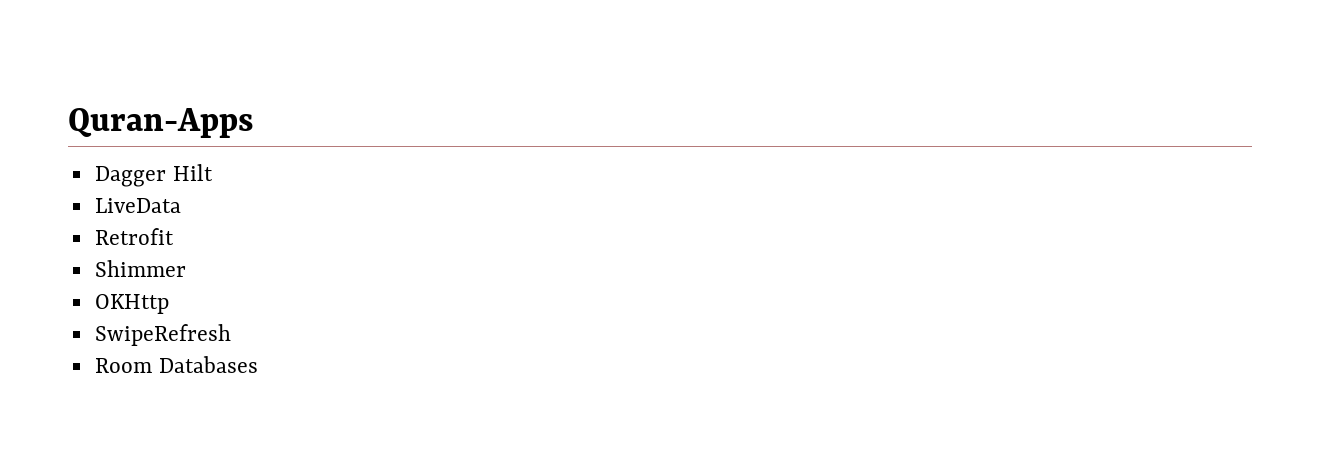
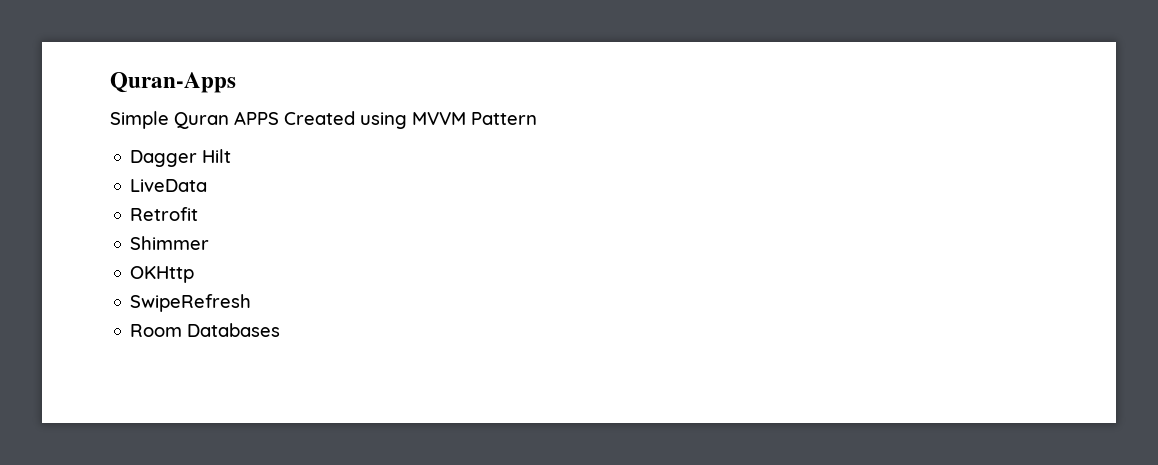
(253, 123) none -> [110,111,537,129] // Simple Quran APPS Created using MVVM Pattern

